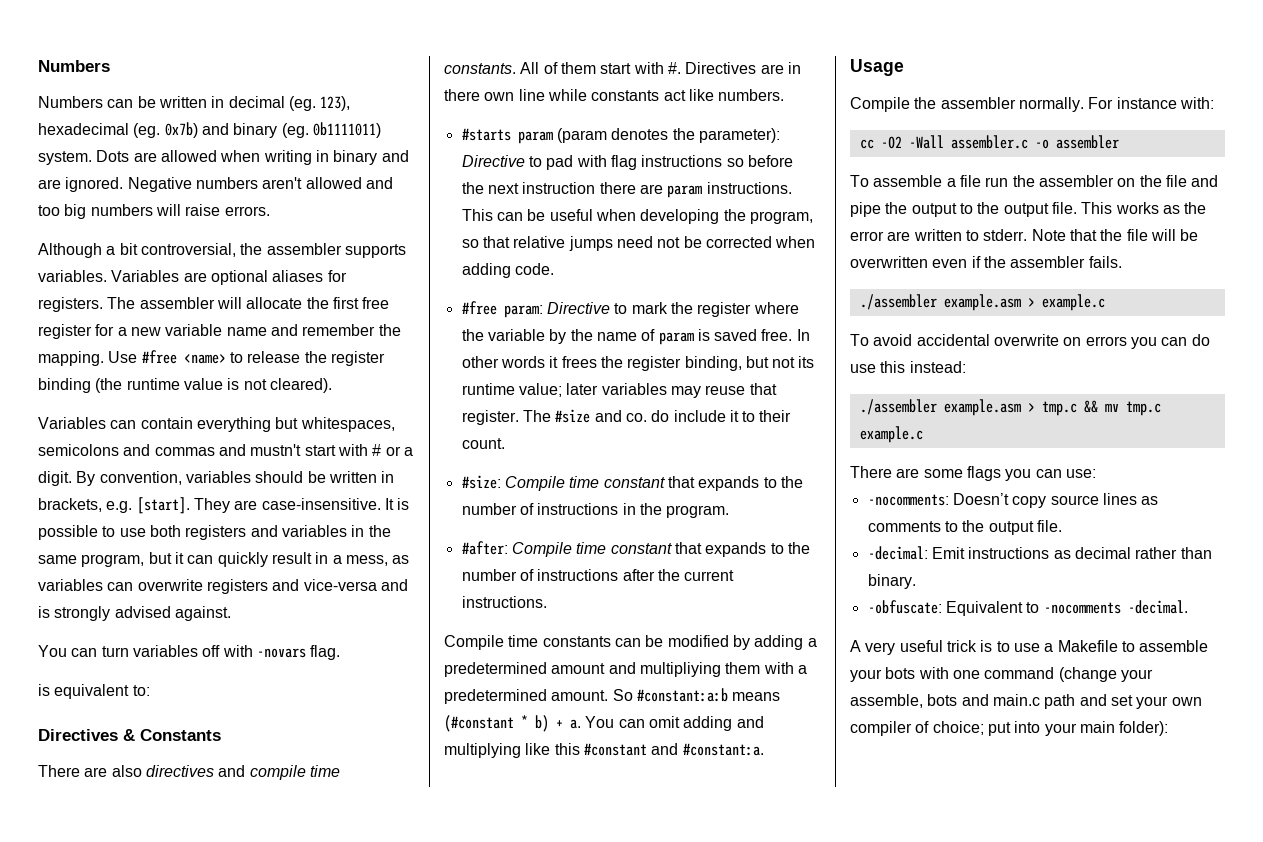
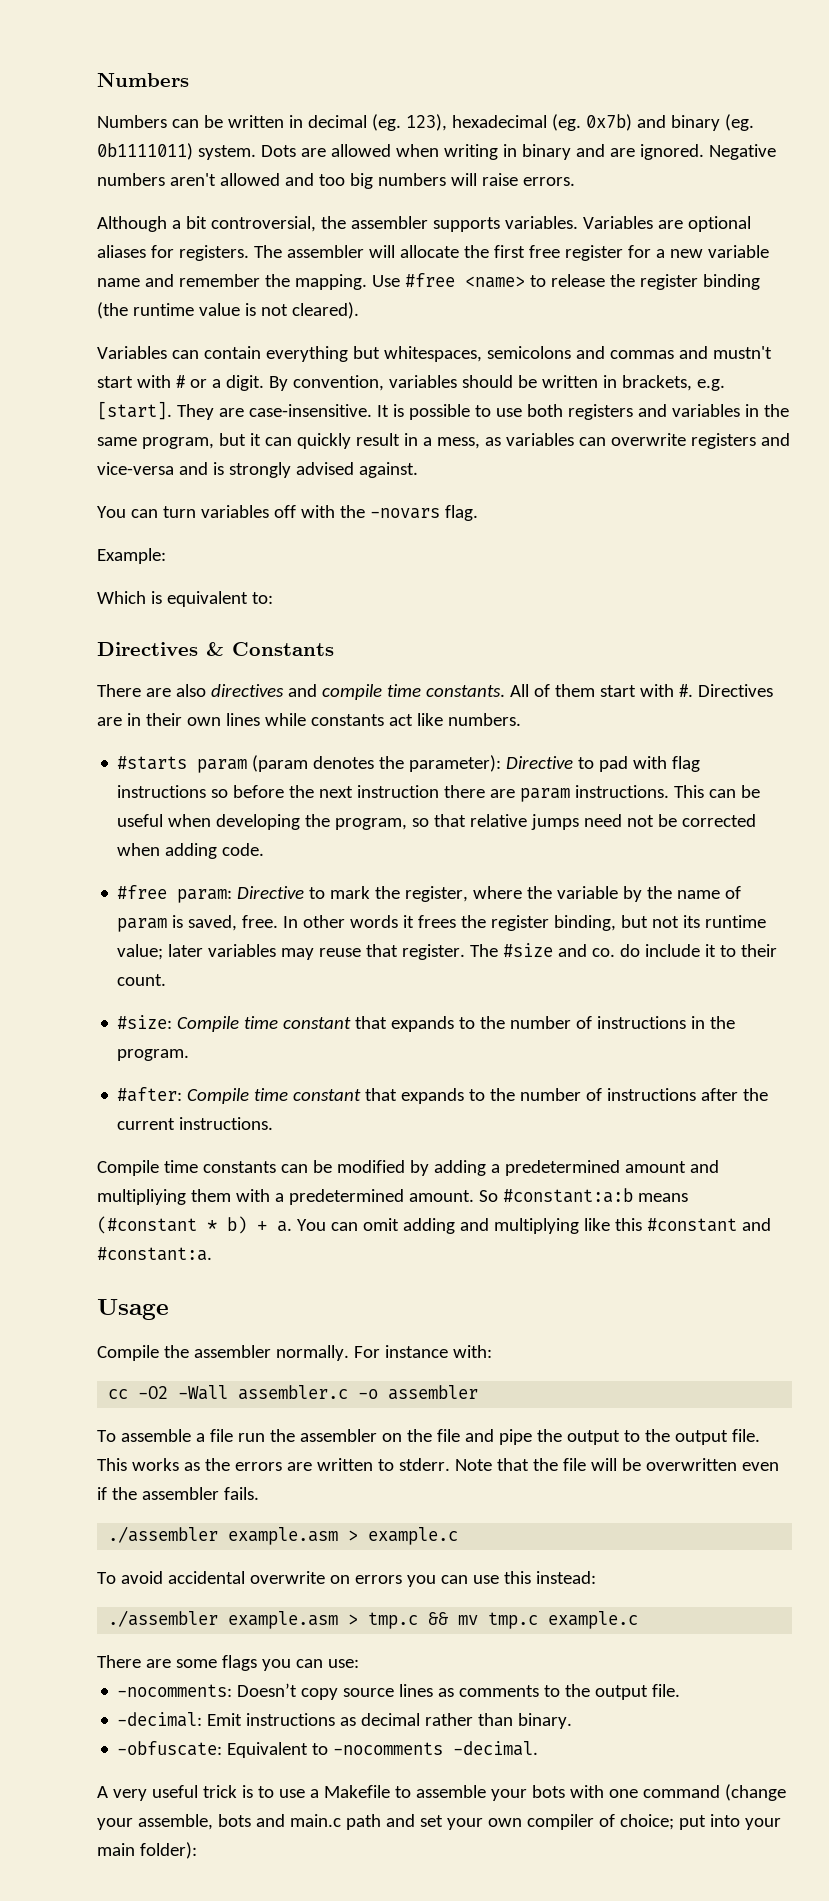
(253, 651) none -> [339,505,365,518] the
(341, 652) none -> [97,548,166,564] [97,591,146,604] Example: // Which
[444,89,545,101] there own line -> [145,713,260,726] their own lines
[697,302,752,317] register -> [405,886,469,902] register,
[714,329,758,341] saved -> [188,915,238,931] saved,
[850,231,884,241] error -> [234,1462,282,1471] errors
[1191,334,1210,346] do -> (468, 1579) none

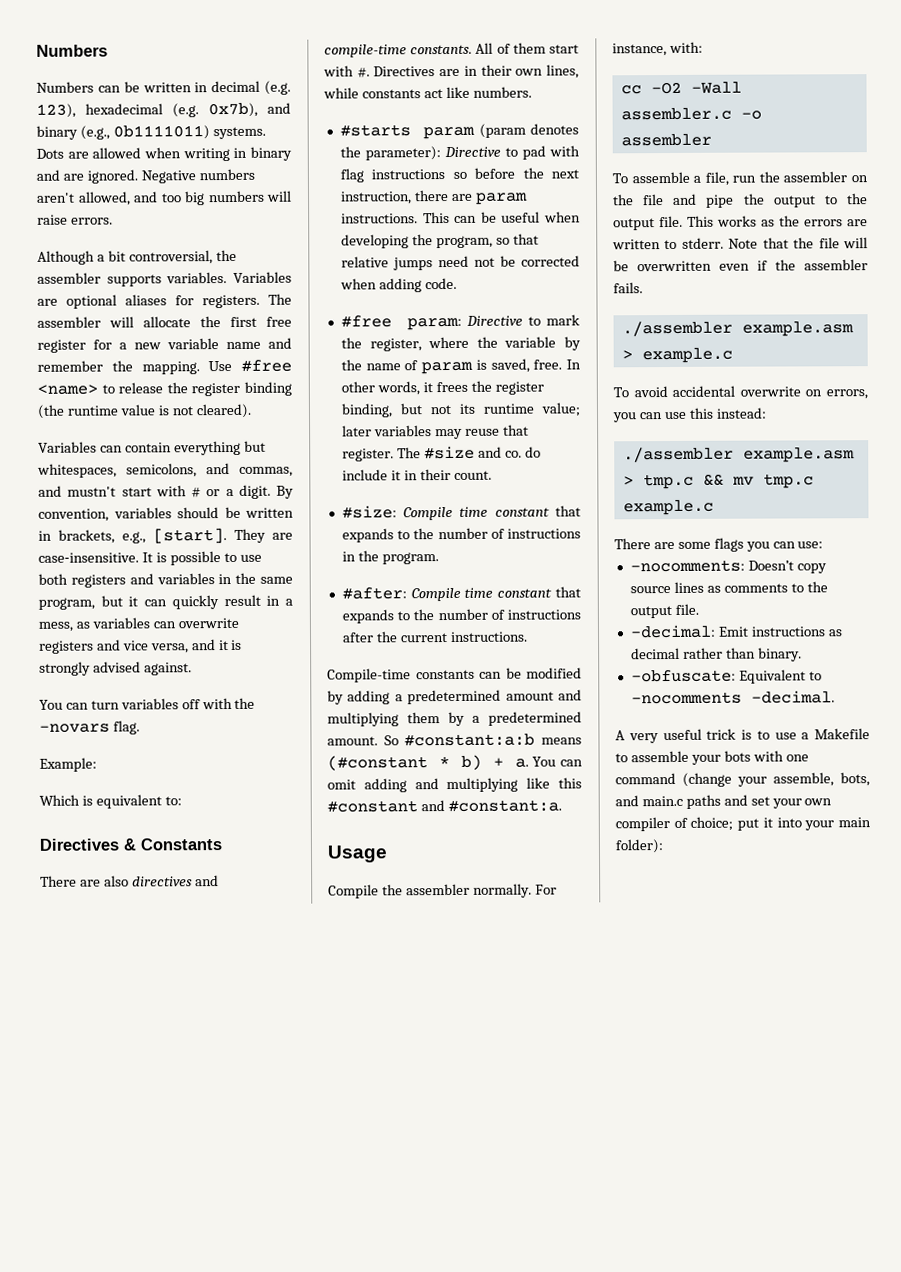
[371,114,401,131] (eg. -> [264,80,291,95] (e.g.
[551,114,754,131] [97,143,256,160] (eg. 0x7b) and binary (eg. 0b1111011) system. -> [172,102,291,118] [36,125,266,140] (e.g. 0x7b), and binary (e.g., 0b1111011) systems.
[219,173,280,186] allowed -> [77,191,131,206] allowed,
[486,346,674,359] semicolons and commas -> [126,463,293,478] semicolons, and commas,
[696,379,725,391] e.g. -> [122,531,146,544] e.g.,
[97,462,208,475] vice-versa and -> [122,639,229,654] vice versa, and it
[321,684,421,700] compile time -> [324,44,407,58] compile-time
[225,713,260,726] lines -> [546,64,579,79] lines,
[357,785,440,798] instruction -> [339,191,412,205] instruction,
[350,915,399,928] words -> [376,381,420,396] words,
[720,945,737,957] to -> [403,470,418,481] in
[97,1160,198,1176] Compile time -> [327,668,411,683] Compile-time
[97,1189,270,1205] multipliying them with -> [327,711,465,727] multiplying them by
[384,1345,448,1358] instance -> [612,43,667,57] instance,
[209,1429,233,1442] file -> [704,171,729,186] file,
[354,1575,402,1584] errors -> [826,389,868,400] errors,
[217,1814,251,1827] bots -> [840,772,870,787] bots,
[345,1814,381,1830] path -> [685,794,721,809] paths
(706, 1822) none -> [762,817,773,828] it

